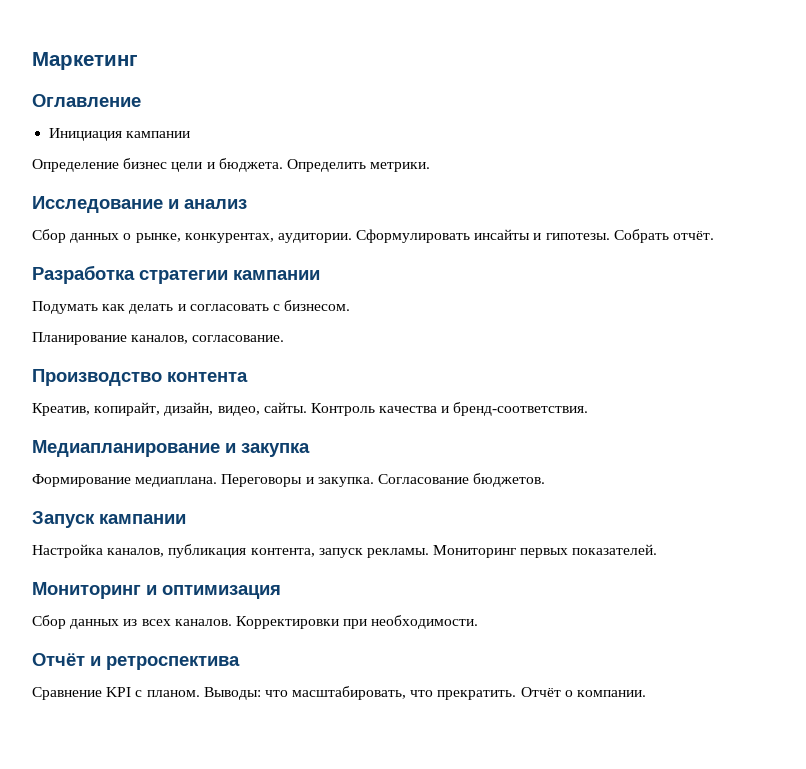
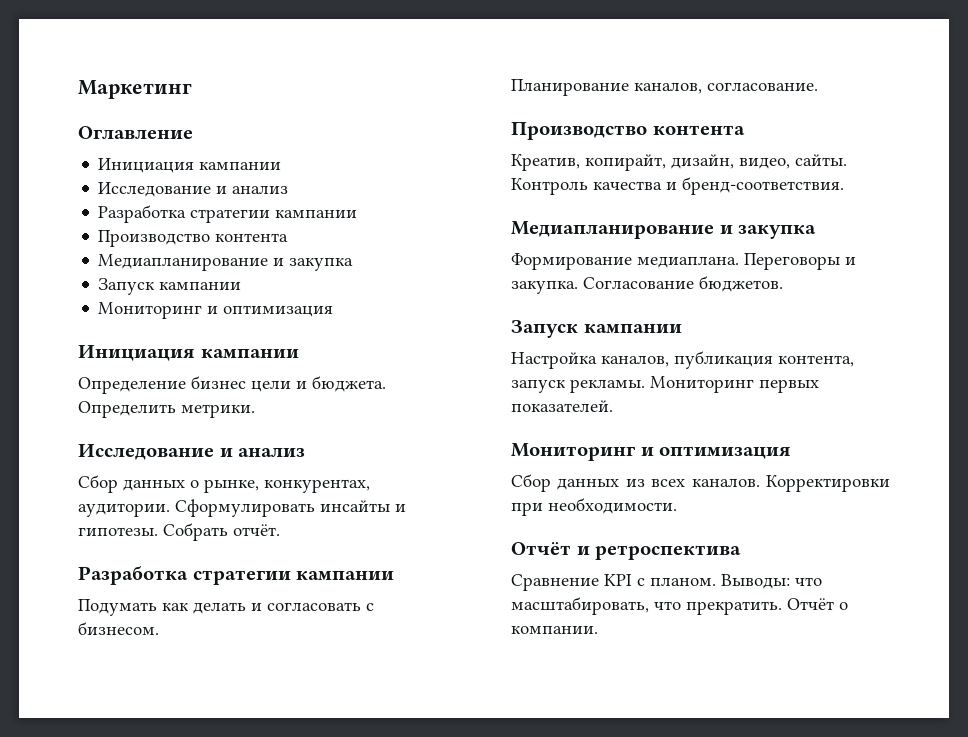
(191, 134) none -> [98,182,289,197] [98,205,358,223] [98,230,289,247] [98,254,354,271] [98,278,242,295] [98,302,334,319] [78,345,299,361] // Исследование и анализ // Разработка стратегии кампании // Производство контента // Медиапланирование и закупка // Запуск кампании // Мониторинг и оптимизация // Инициация кампании

